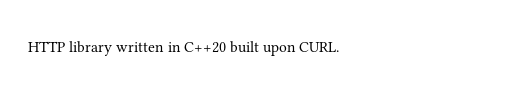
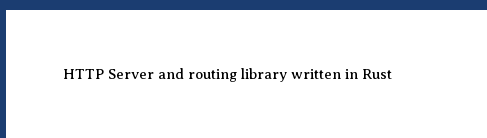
[69,41,340,56] library written in C++20 built upon CURL. -> [108,68,392,82] Server and routing library written in Rust

